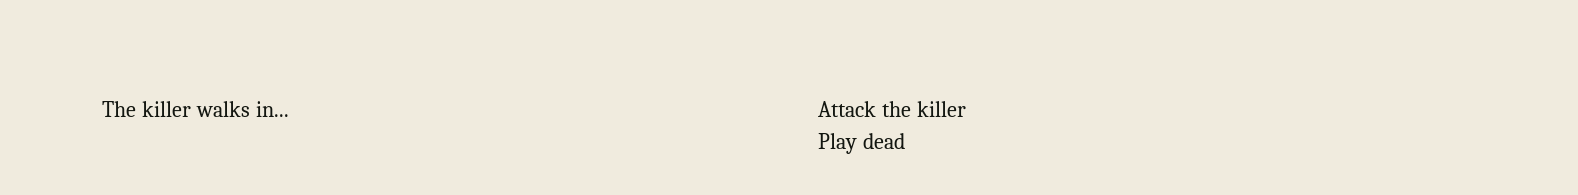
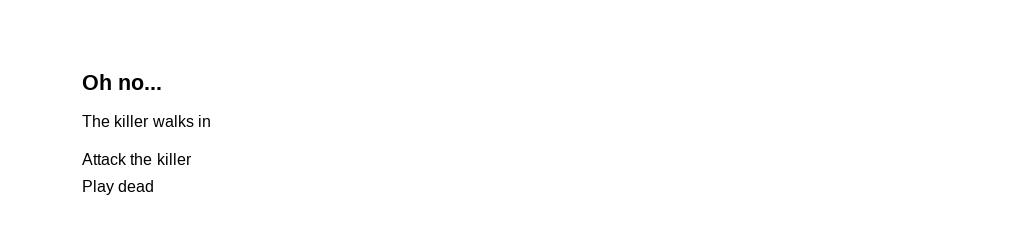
(102, 109) none -> [82,74,162,90] Oh no... //
[255,101,289,117] in... -> [197,115,211,127] in

